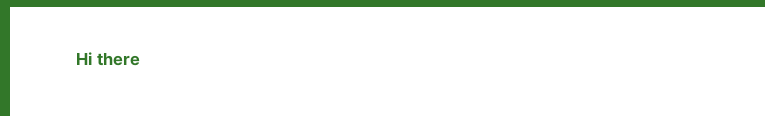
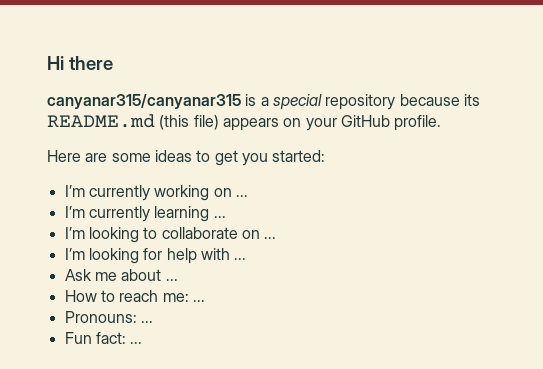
(140, 59) none -> [47,94,480,110] [47,114,442,131] [47,150,326,166] [64,185,248,201] [64,206,226,222] [64,227,277,243] [64,248,247,264] [64,269,178,281] [64,290,205,302] [64,311,153,323] [64,332,143,344] // canyanar315/canyanar315 is a special repository because its README.md (this file) appears on your GitHub profile. // Here are some ideas to get you started: // I’m currently working on ... // I’m currently learning ... // I’m looking to collaborate on ... // I’m looking for help with ... // Ask me about ... // How to reach me: ... // Pronouns: ... // Fun fact: ...

